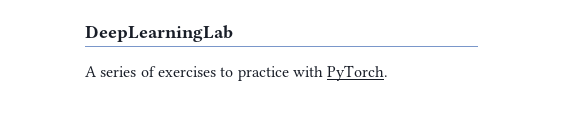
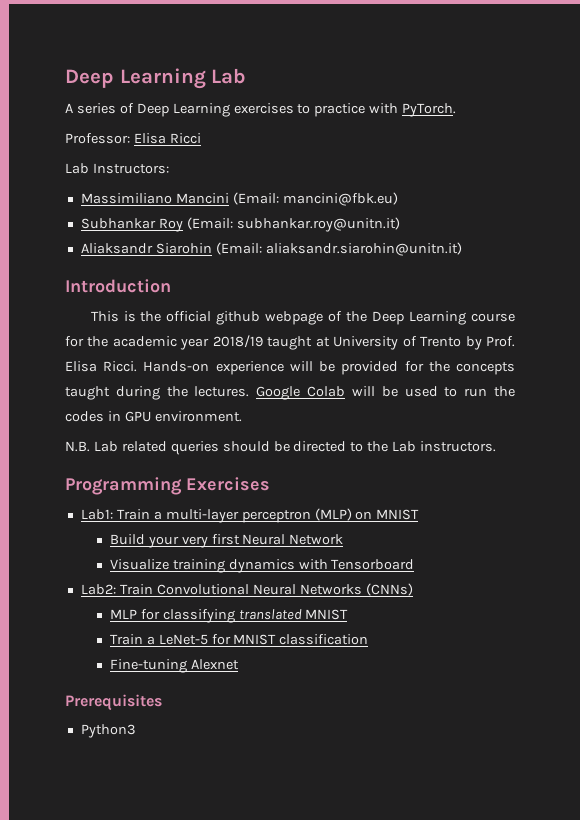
[85,25,233,42] DeepLearningLab -> [65,68,247,89] Deep Learning Lab
(156, 71) none -> [136,103,230,117] Deep Learning
(389, 73) none -> [65,133,201,144] [65,163,169,174] [80,192,398,206] [80,217,400,232] [80,242,462,256] [65,279,171,293] [90,311,515,325] [65,335,515,350] [65,361,515,375] [65,386,515,400] [65,411,242,422] [65,441,497,455] [65,477,270,495] [80,508,420,523] [109,534,344,548] [109,559,415,573] [80,583,413,596] [109,609,349,623] [109,634,369,645] [109,659,239,673] [65,694,162,711] [80,724,136,738] // Professor: Elisa Ricci // Lab Instructors: // Massimiliano Mancini (Email: mancini@fbk.eu) // Subhankar Roy (Email: subhankar.roy@unitn.it) // Aliaksandr Siarohin (Email: aliaksandr.siarohin@unitn.it) // Introduction // This is the official github webpage of the Deep Learning course for the academic year 2018/19 taught at University of Trento by Prof. Elisa Ricci. Hands-on experience will be provided for the concepts taught during the lectures. Google Colab will be used to run the codes in GPU environment. // N.B. Lab related queries should be directed to the Lab instructors. // Programming Exercises // Lab1: Train a multi-layer perceptron (MLP) on MNIST // Build your very first Neural Network // Visualize training dynamics with Tensorboard // Lab2: Train Convolutional Neural Networks (CNNs) // MLP for classifying translated MNIST // Train a LeNet-5 for MNIST classification // Fine-tuning Alexnet // Prerequisites // Python3

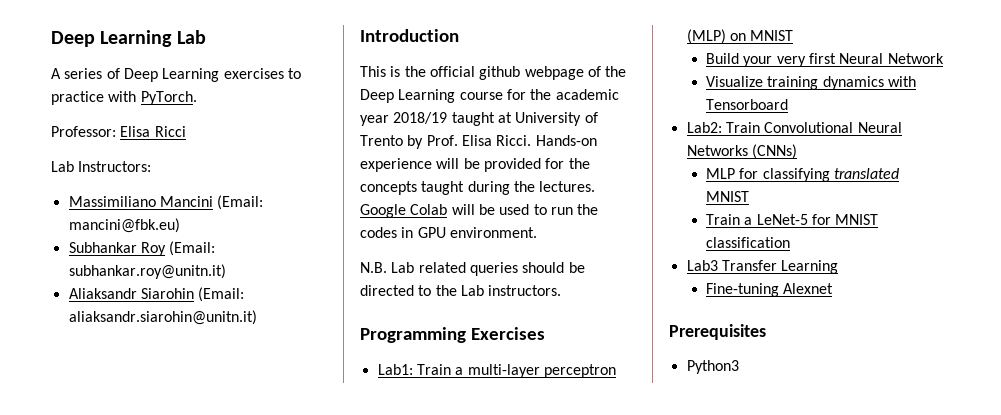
(369, 639) none -> [686,260,839,274] // Lab3 Transfer Learning

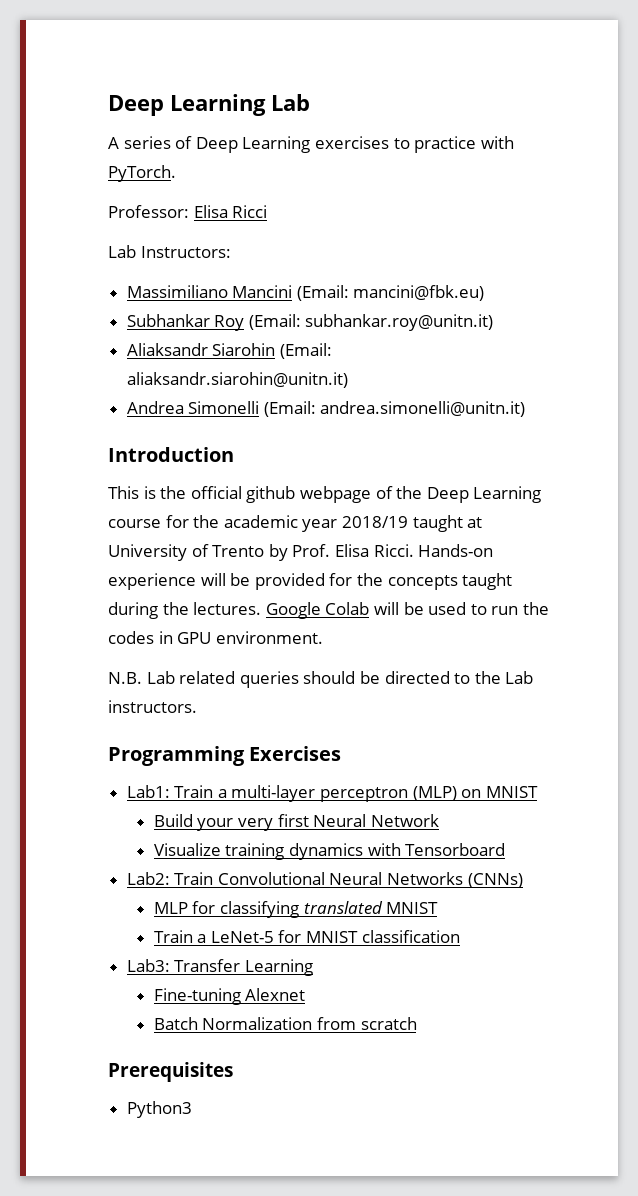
(257, 317) none -> [126,401,526,417] // Andrea Simonelli (Email: andrea.simonelli@unitn.it)
[686,260,718,271] Lab3 -> [126,959,170,972] Lab3:
(834, 288) none -> [153,1017,417,1030] // Batch Normalization from scratch

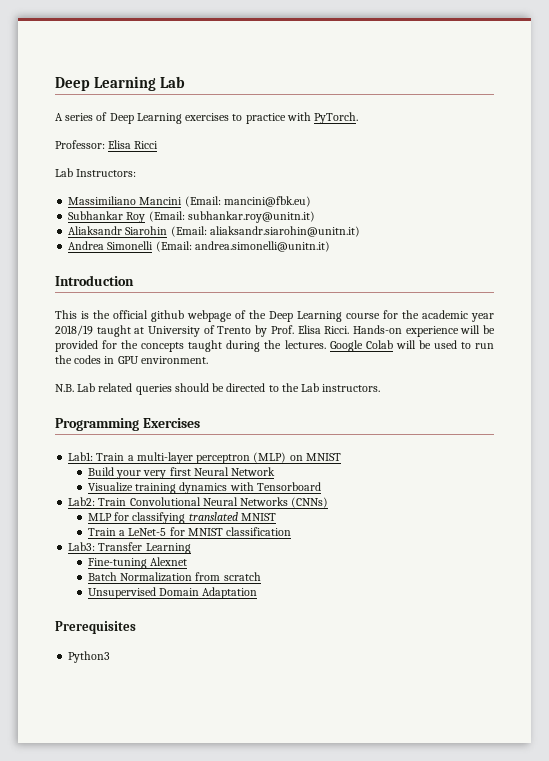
(417, 1023) none -> [87,587,258,599] // Unsupervised Domain Adaptation

